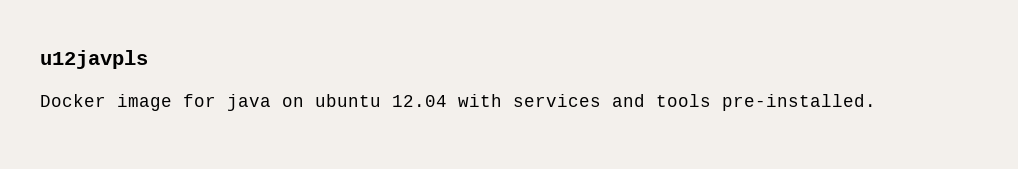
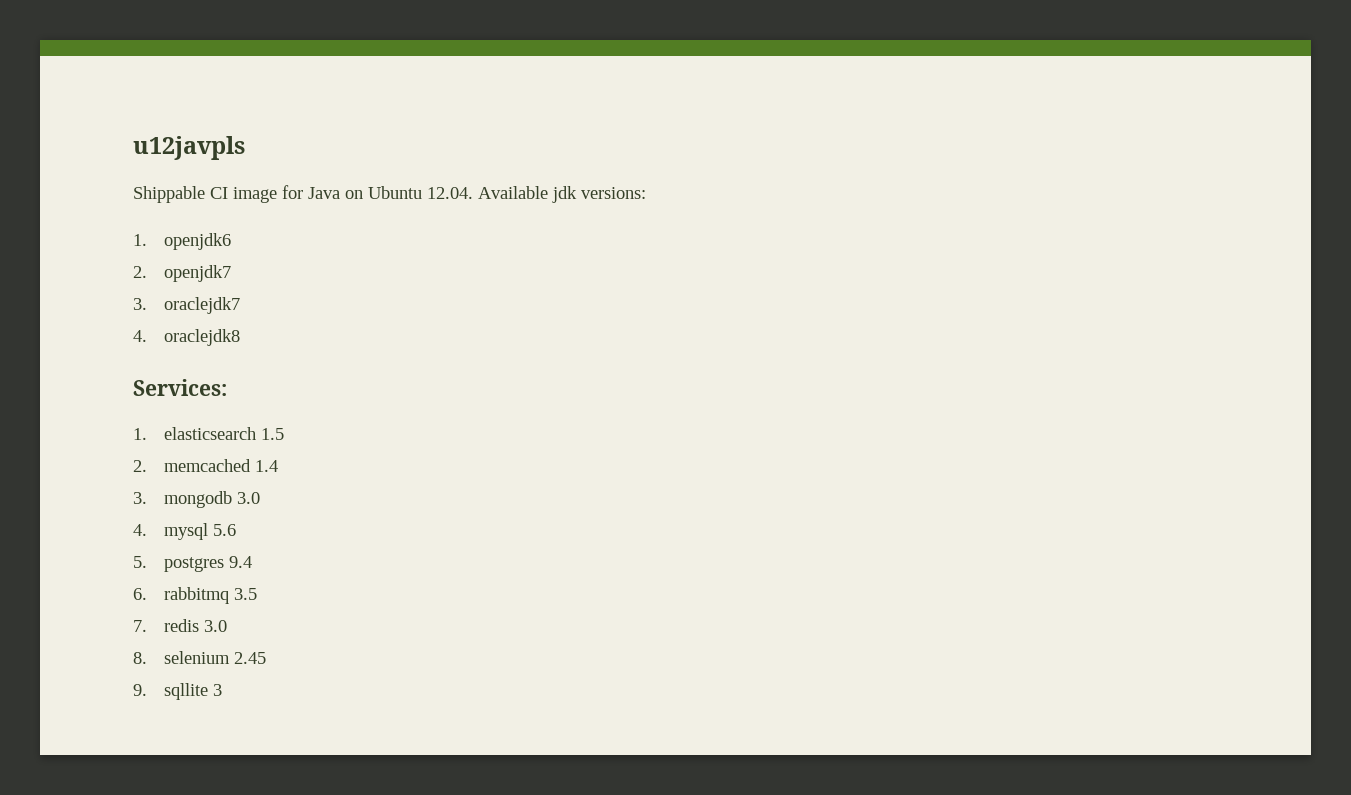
[40,94,876,111] Docker image for java on ubuntu 12.04 with services and tools pre-installed. -> [133,185,646,203] [133,233,232,250] [133,265,232,282] [133,297,241,314] [133,329,241,346] [133,379,227,396] [133,427,285,440] [133,459,279,472] [133,491,261,508] [133,523,237,540] [133,556,253,572] [133,587,258,604] [133,619,228,632] [133,651,267,664] [133,683,223,700] Shippable CI image for Java on Ubuntu 12.04. Available jdk versions: // 1. openjdk6 // 2. openjdk7 // 3. oraclejdk7 // 4. oraclejdk8 // Services: // 1. elasticsearch 1.5 // 2. memcached 1.4 // 3. mongodb 3.0 // 4. mysql 5.6 // 5. postgres 9.4 // 6. rabbitmq 3.5 // 7. redis 3.0 // 8. selenium 2.45 // 9. sqllite 3

